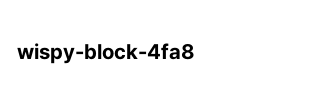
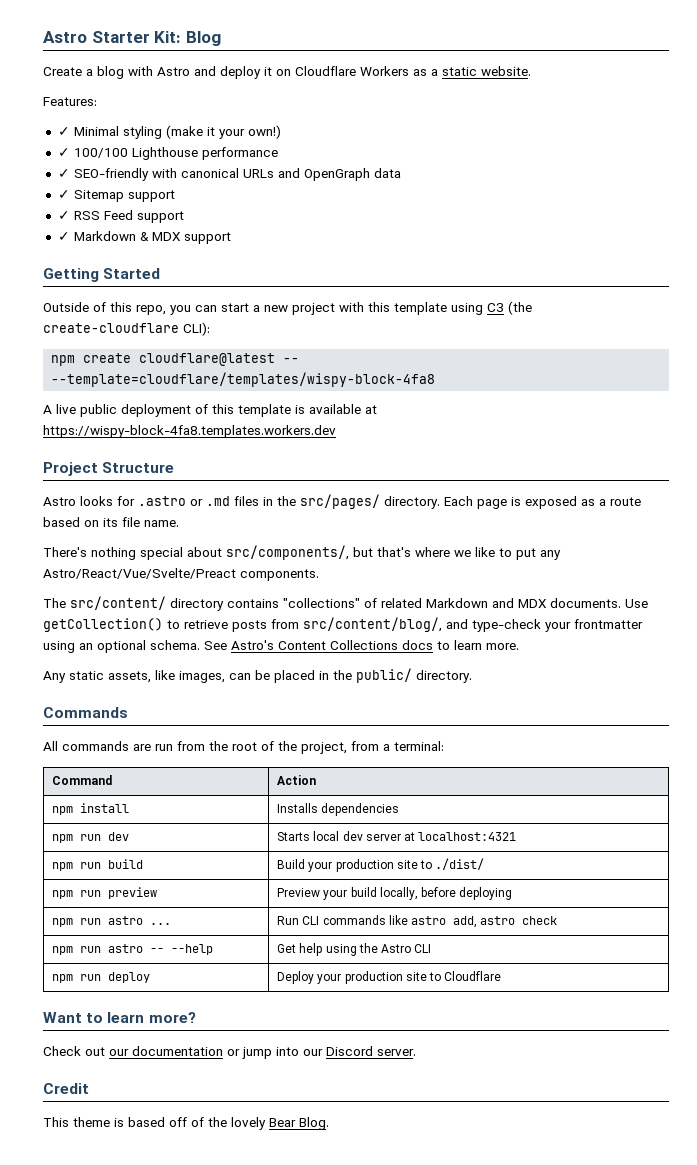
[17,43,195,64] wispy-block-4fa8 -> [43,31,221,46] [43,66,531,79] [43,97,97,106] [57,125,281,139] [57,147,278,160] [57,168,401,181] [57,190,175,202] [57,210,184,223] [57,231,231,244] [43,268,161,282] [43,301,532,315] [43,322,210,336] [51,353,300,366] [51,372,436,387] [43,404,377,417] [43,425,336,438] [43,462,175,476] [43,494,641,509] [43,517,179,527] [43,545,561,560] [43,568,319,581] [43,596,648,611] [43,617,643,632] [43,640,519,653] [43,668,472,683] [43,707,128,718] [43,741,444,754] [52,775,113,785] [277,775,317,785] [52,803,130,815] [277,803,400,816] [52,832,130,843] [277,831,517,841] [52,859,144,871] [277,858,485,872] [52,887,158,899] [277,887,513,900] [52,916,172,927] [277,915,558,928] [52,944,214,955] [277,943,432,956] [52,972,151,983] [277,971,502,984] [43,1012,196,1023] [43,1046,416,1059] [43,1083,89,1094] [43,1117,329,1130] Astro Starter Kit: Blog // Create a blog with Astro and deploy it on Cloudflare Workers as a static website. // Features: // ✓ Minimal styling (make it your own!) // ✓ 100/100 Lighthouse performance // ✓ SEO-friendly with canonical URLs and OpenGraph data // ✓ Sitemap support // ✓ RSS Feed support // ✓ Markdown & MDX support // Getting Started // Outside of this repo, you can start a new project with this template using C3 (the create-cloudflare CLI): // npm create cloudflare@latest -- --template=cloudflare/templates/wispy-block-4fa8 // A live public deployment of this template is available at https://wispy-block-4fa8.templates.workers.dev // Project Structure // Astro looks for .astro or .md files in the src/pages/ directory. Each page is exposed as a route based on its file name. // There's nothing special about src/components/, but that's where we like to put any Astro/React/Vue/Svelte/Preact components. // The src/content/ directory contains "collections" of related Markdown and MDX documents. Use getCollection() to retrieve posts from src/content/blog/, and type-check your frontmatter using an optional schema. See Astro's Content Collections docs to learn more. // Any static assets, like images, can be placed in the public/ directory. // Commands // All commands are run from the root of the project, from a terminal: // Command | Action // npm install | Installs dependencies // npm run dev | Starts local dev server at localhost:4321 // npm run build | Build your production site to ./dist/ // npm run preview | Preview your build locally, before deploying // npm run astro ... | Run CLI commands like astro add, astro check // npm run astro -- --help | Get help using the Astro CLI // npm run deploy | Deploy your production site to Cloudflare // Want to learn more? // Check out our documentation or jump into our Discord server. // Credit // This theme is based off of the lovely Bear Blog.

